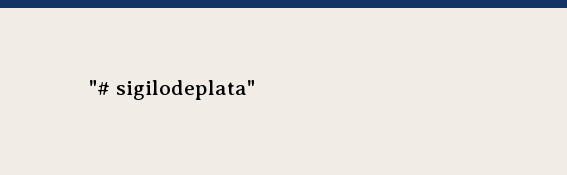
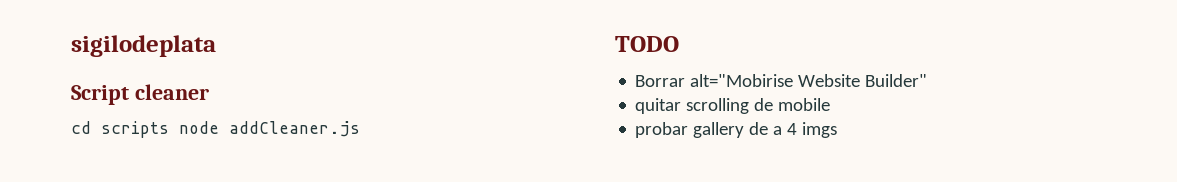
[89,80,255,100] "# sigilodeplata" -> [71,35,216,57] [71,84,209,105] [71,121,360,138] [615,36,679,52] [635,74,928,87] [635,98,831,114] [635,122,838,138] sigilodeplata // Script cleaner // cd scripts node addCleaner.js // TODO // Borrar alt="Mobirise Website Builder" // quitar scrolling de mobile // probar gallery de a 4 imgs

